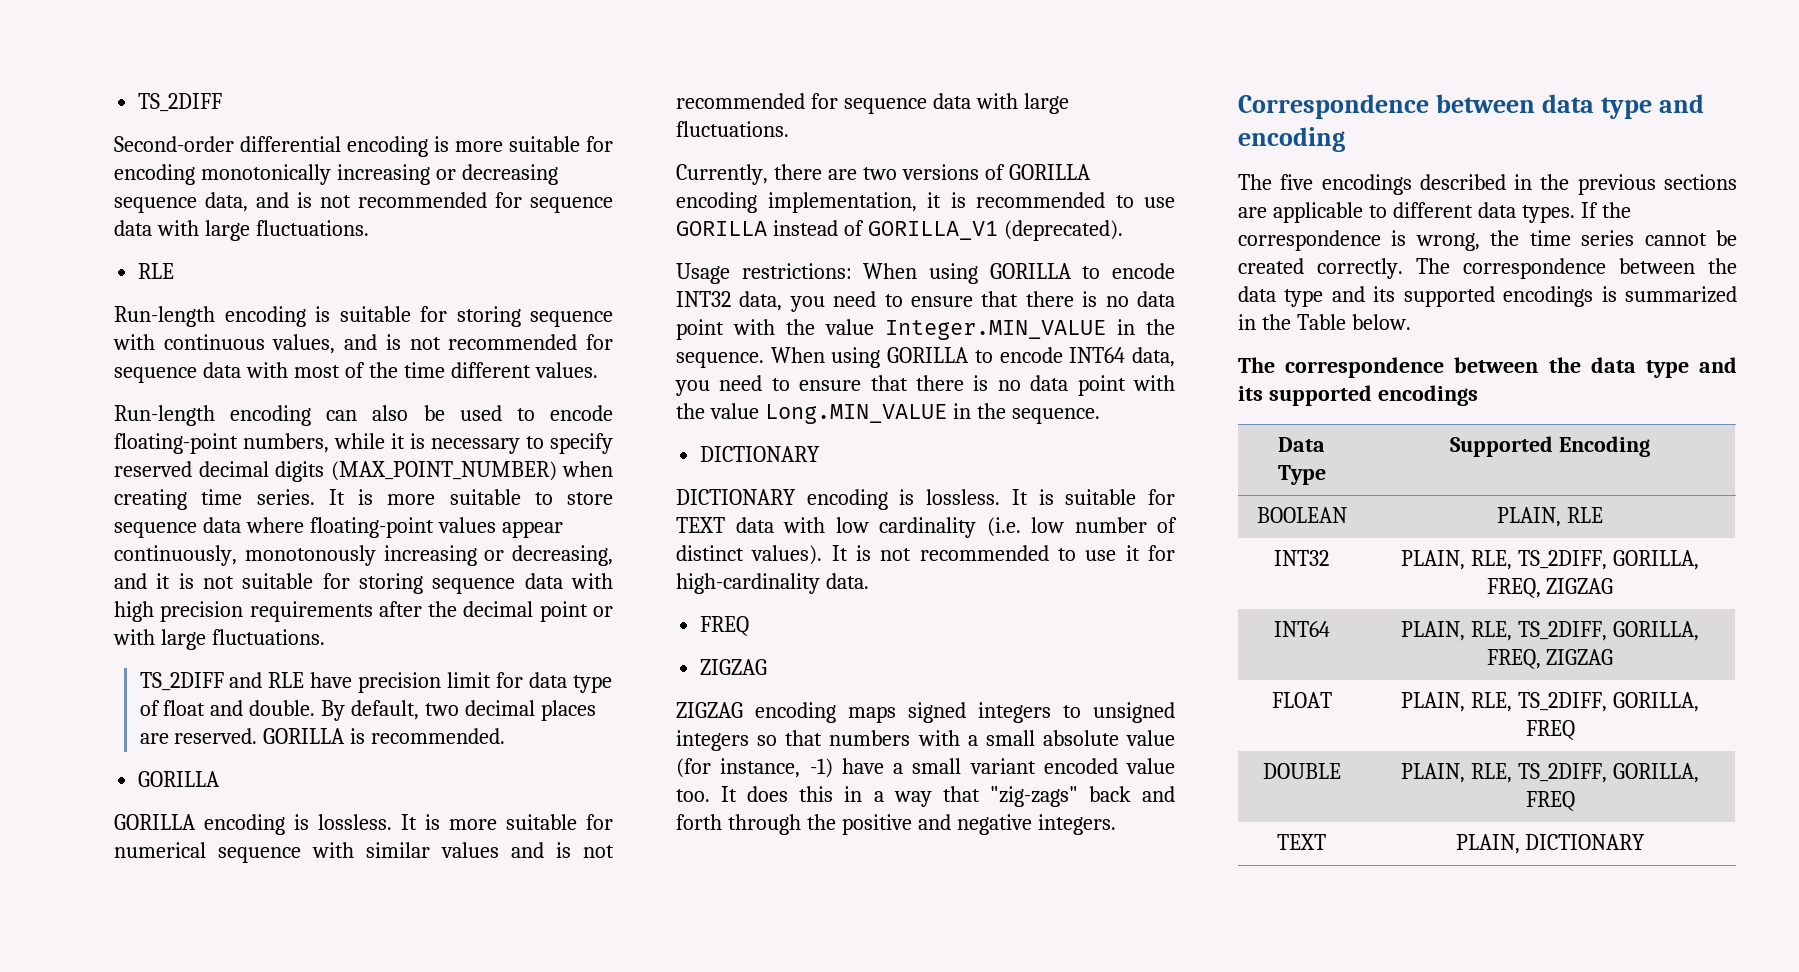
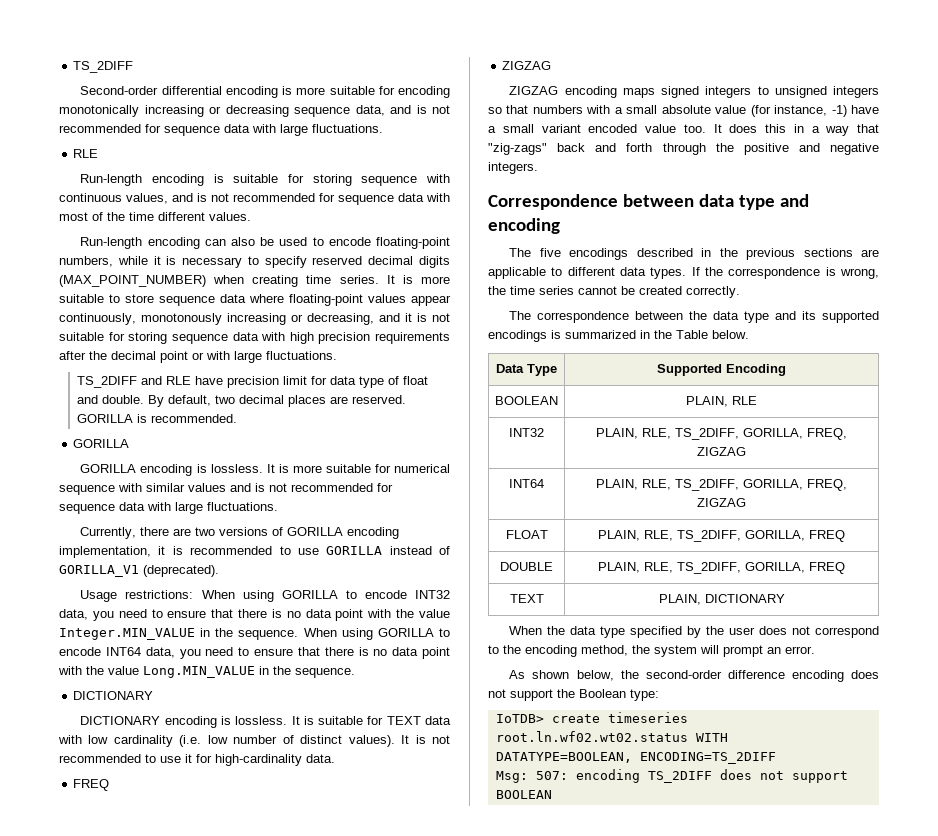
(1403, 268) none -> (740, 292) //
[1238,357,1737,378] [1238,385,1478,406] // The correspondence between the data type and its supported encodings -> (749, 334) none
(1646, 842) none -> [509,626,879,638] [488,645,815,657] [509,670,879,682] [488,689,659,701] [495,712,688,723] [495,731,728,742] [495,752,776,764] [495,769,848,783] [495,790,552,799] // When the data type specified by the user does not correspond to the encoding method, the system will prompt an error. // As shown below, the second-order difference encoding does not support the Boolean type: // IoTDB> create timeseries root.ln.wf02.wt02.status WITH DATATYPE=BOOLEAN, ENCODING=TS_2DIFF // Msg: 507: encoding TS_2DIFF does not support BOOLEAN

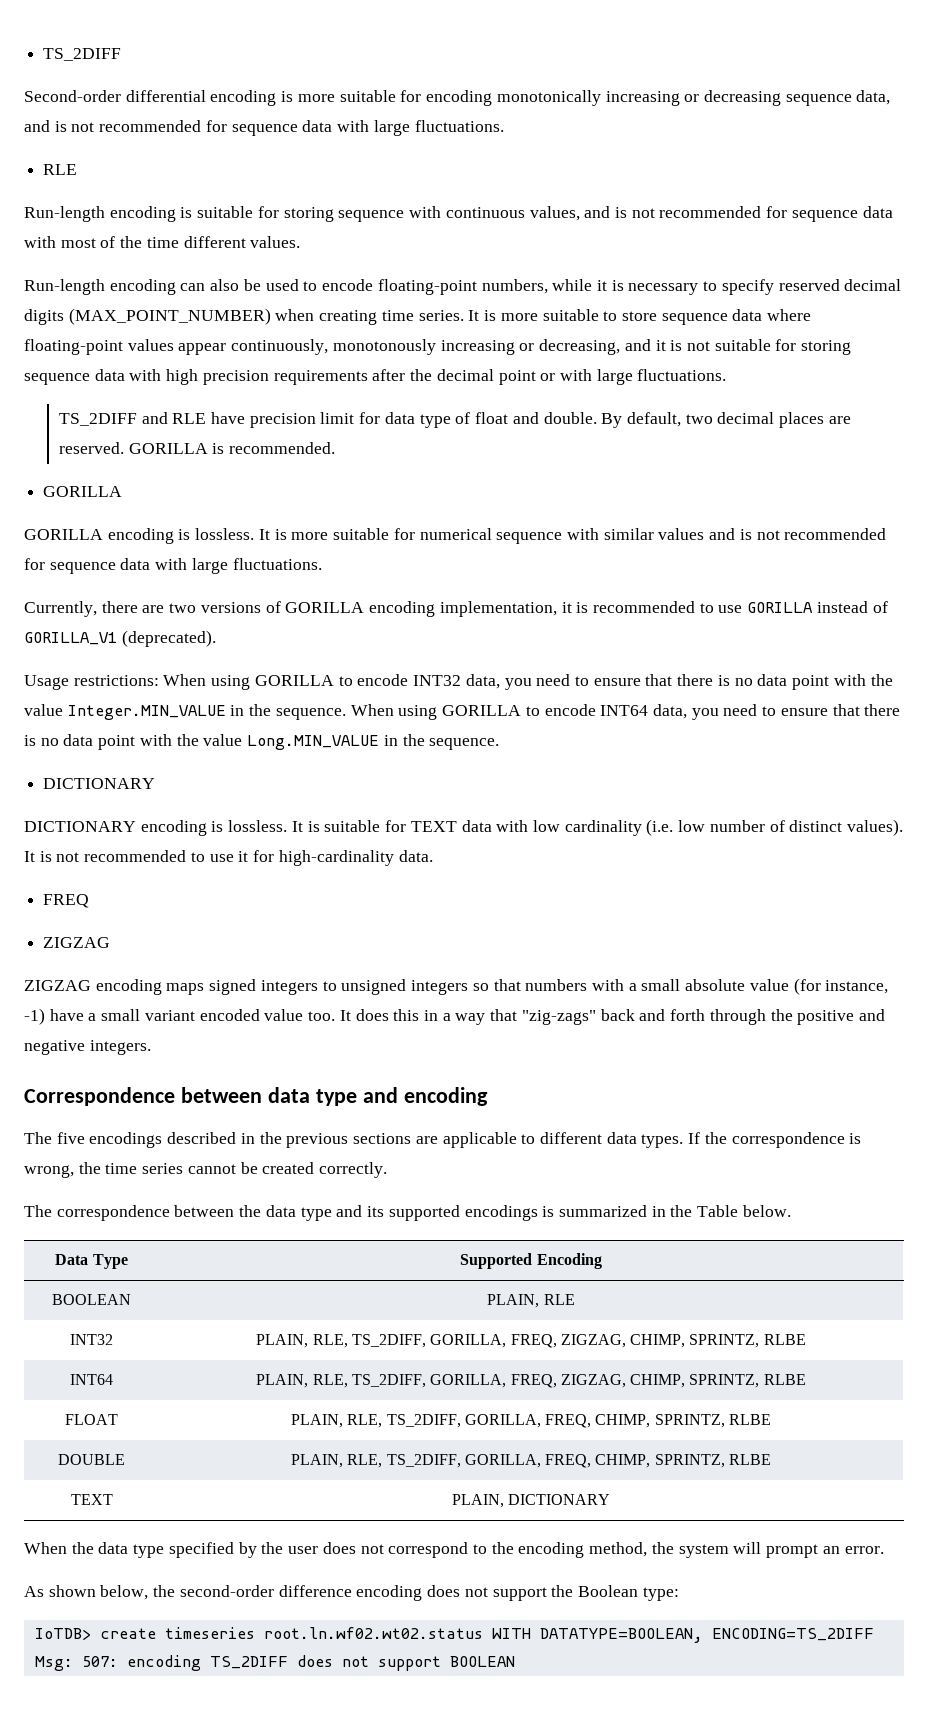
[697,447,746,456] ZIGZAG -> [560,1334,806,1348] ZIGZAG, CHIMP, SPRINTZ, RLBE
[697,498,746,507] ZIGZAG -> [560,1374,806,1388] ZIGZAG, CHIMP, SPRINTZ, RLBE
[809,530,845,542] FREQ -> [545,1414,772,1428] FREQ, CHIMP, SPRINTZ, RLBE
[809,562,845,574] FREQ -> [545,1454,772,1468] FREQ, CHIMP, SPRINTZ, RLBE

